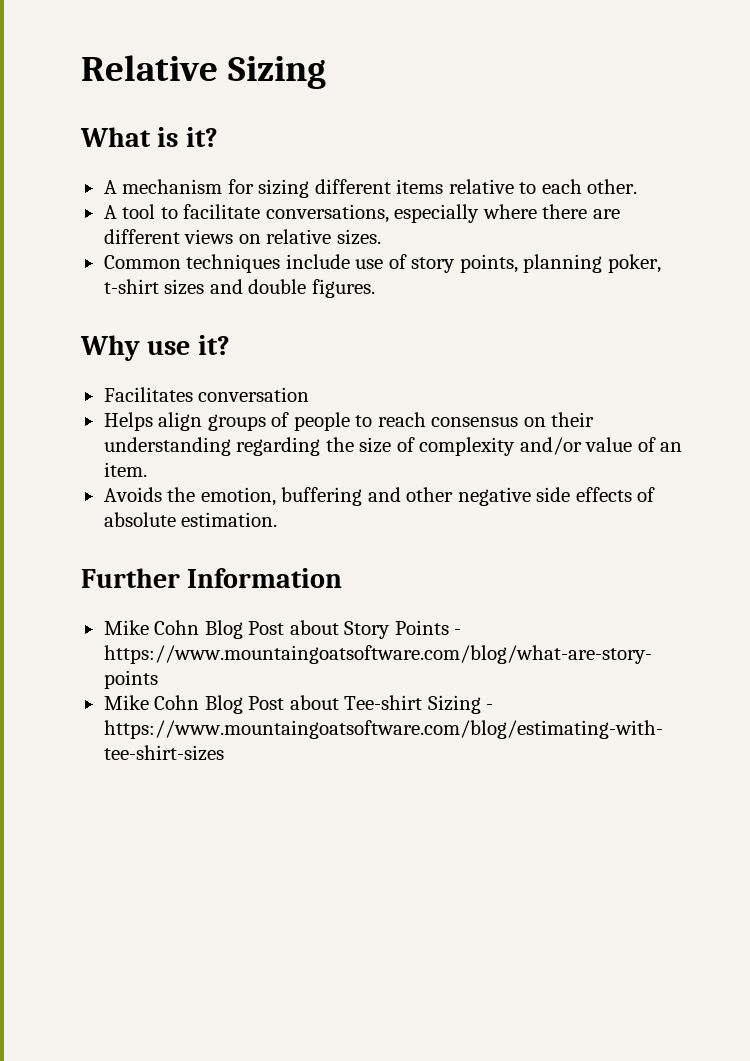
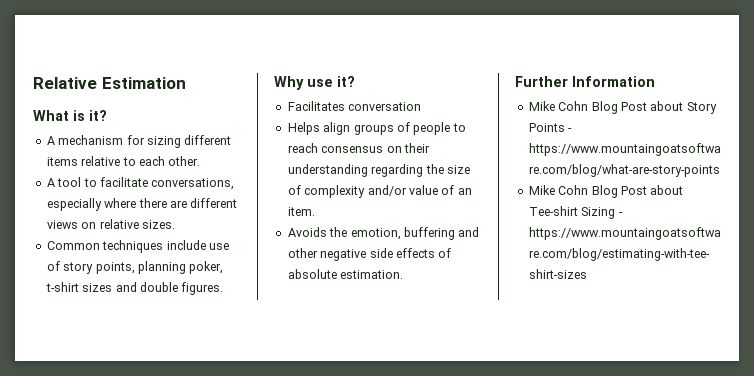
[227,56,326,89] Sizing -> [101,77,186,89] Estimation

